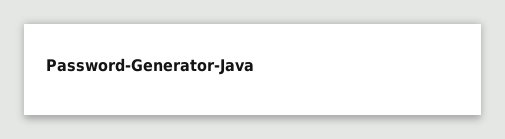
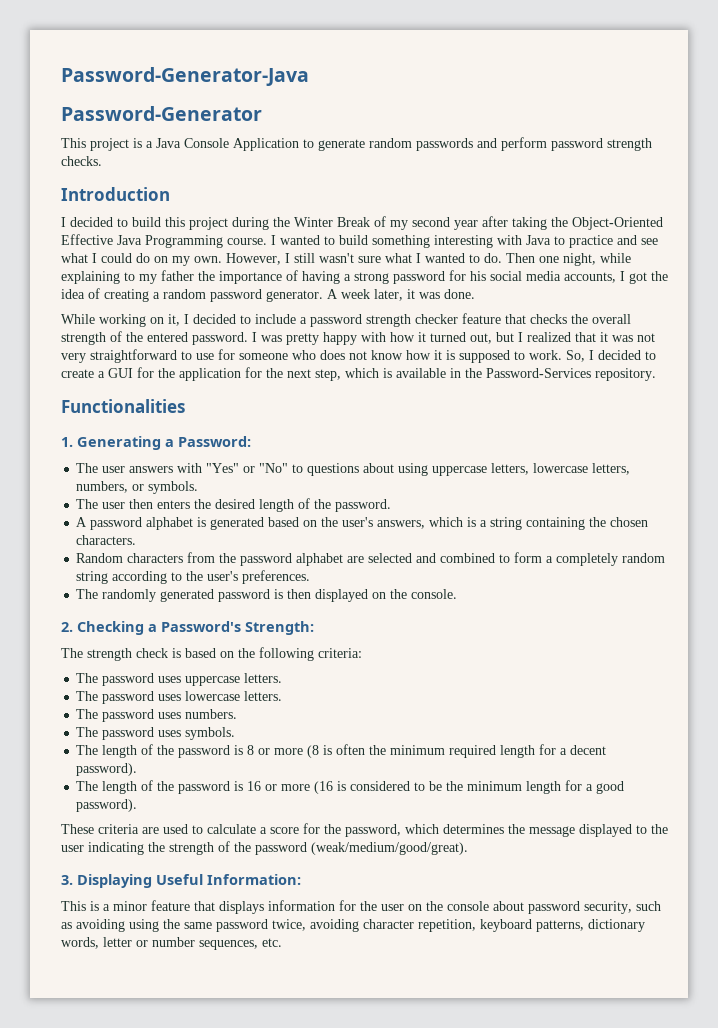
(254, 66) none -> [61,106,262,121] [61,137,652,151] [61,156,102,166] [61,187,170,201] [61,216,663,230] [61,234,658,248] [61,253,631,266] [61,270,668,284] [61,288,475,302] [61,313,631,327] [61,331,655,345] [61,349,656,363] [61,367,656,381] [61,399,185,413] [61,436,251,450] [76,463,631,476] [76,481,199,494] [76,498,392,512] [76,517,649,530] [76,535,137,545] [76,552,666,566] [76,570,311,584] [76,589,458,602] [61,621,314,635] [61,647,362,661] [76,673,283,686] [76,691,283,704] [76,709,238,722] [76,727,236,740] [76,744,607,758] [76,763,138,776] [76,780,625,794] [76,799,138,812] [61,823,668,837] [61,841,468,855] [61,874,301,888] [61,900,661,914] [61,919,645,932] [61,937,282,950] // Password-Generator // This project is a Java Console Application to generate random passwords and perform password strength checks. // Introduction // I decided to build this project during the Winter Break of my second year after taking the Object-Oriented Effective Java Programming course. I wanted to build something interesting with Java to practice and see what I could do on my own. However, I still wasn't sure what I wanted to do. Then one night, while explaining to my father the importance of having a strong password for his social media accounts, I got the idea of creating a random password generator. A week later, it was done. // While working on it, I decided to include a password strength checker feature that checks the overall strength of the entered password. I was pretty happy with how it turned out, but I realized that it was not very straightforward to use for someone who does not know how it is supposed to work. So, I decided to create a GUI for the application for the next step, which is available in the Password-Services repository. // Functionalities // 1. Generating a Password: // The user answers with "Yes" or "No" to questions about using uppercase letters, lowercase letters, numbers, or symbols. // The user then enters the desired length of the password. // A password alphabet is generated based on the user's answers, which is a string containing the chosen characters. // Random characters from the password alphabet are selected and combined to form a completely random string according to the user's preferences. // The randomly generated password is then displayed on the console. // 2. Checking a Password's Strength: // The strength check is based on the following criteria: // The password uses uppercase letters. // The password uses lowercase letters. // The password uses numbers. // The password uses symbols. // The length of the password is 8 or more (8 is often the minimum required length for a decent password). // The length of the password is 16 or more (16 is considered to be the minimum length for a good password). // These criteria are used to calculate a score for the password, which determines the message displayed to the user indicating the strength of the password (weak/medium/good/great). // 3. Displaying Useful Information: // This is a minor feature that displays information for the user on the console about password security, such as avoiding using the same password twice, avoiding character repetition, keyboard patterns, dictionary words, letter or number sequences, etc.

